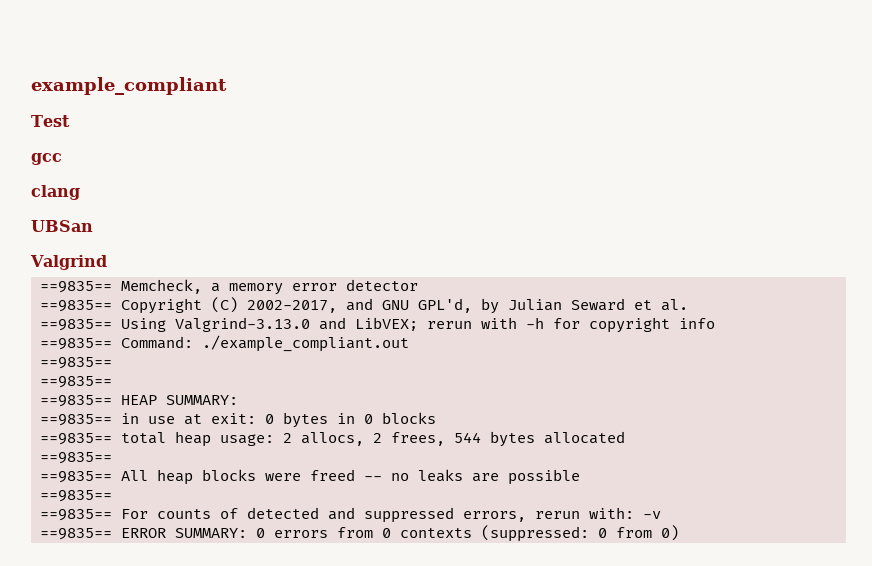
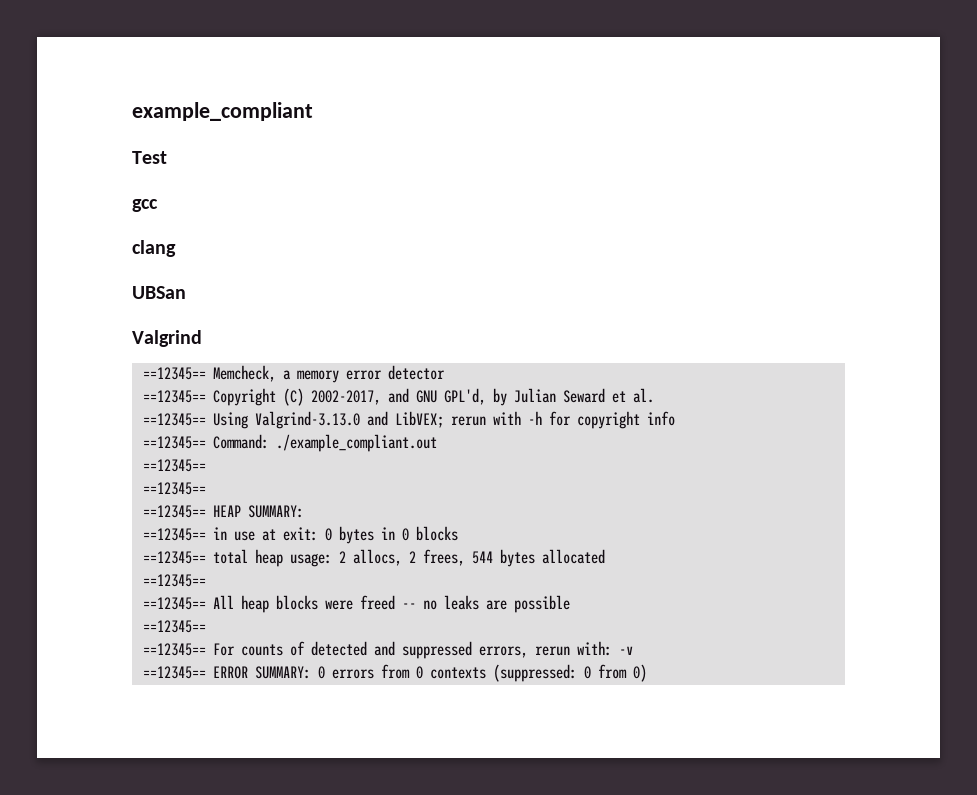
[40,281,112,293] ==9835== -> [142,367,206,380] ==12345==
[40,300,112,312] ==9835== -> [142,390,206,403] ==12345==
[40,319,112,331] ==9835== -> [142,413,206,426] ==12345==
[40,338,112,350] ==9835== -> [142,436,206,449] ==12345==
[40,357,112,369] [40,376,112,388] [40,395,112,407] ==9835== // ==9835== // ==9835== -> [142,459,206,472] [142,482,206,495] [142,505,206,518] ==12345== // ==12345== // ==12345==
[40,414,112,426] ==9835== -> [142,528,206,541] ==12345==
[40,433,112,445] ==9835== -> [142,551,206,564] ==12345==
[40,452,112,464] [40,471,112,483] ==9835== // ==9835== -> [142,574,206,587] [142,597,206,610] ==12345== // ==12345==
[40,490,112,502] [40,509,112,521] ==9835== // ==9835== -> [142,620,206,633] [142,643,206,656] ==12345== // ==12345==
[40,528,112,540] ==9835== -> [142,666,206,679] ==12345==

